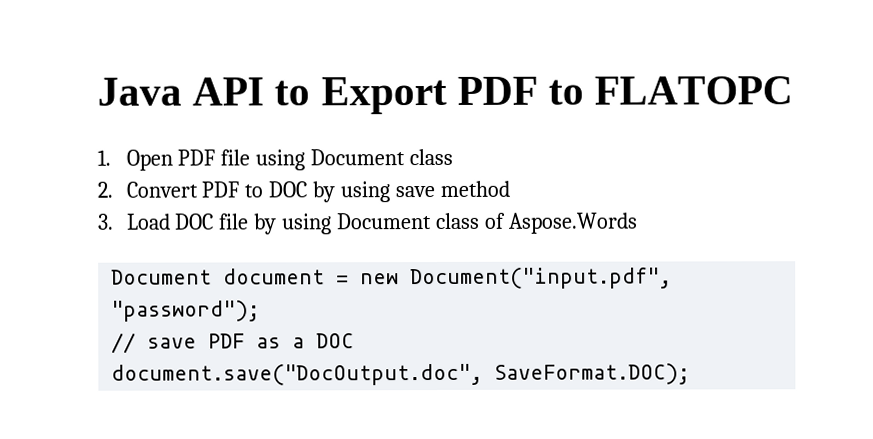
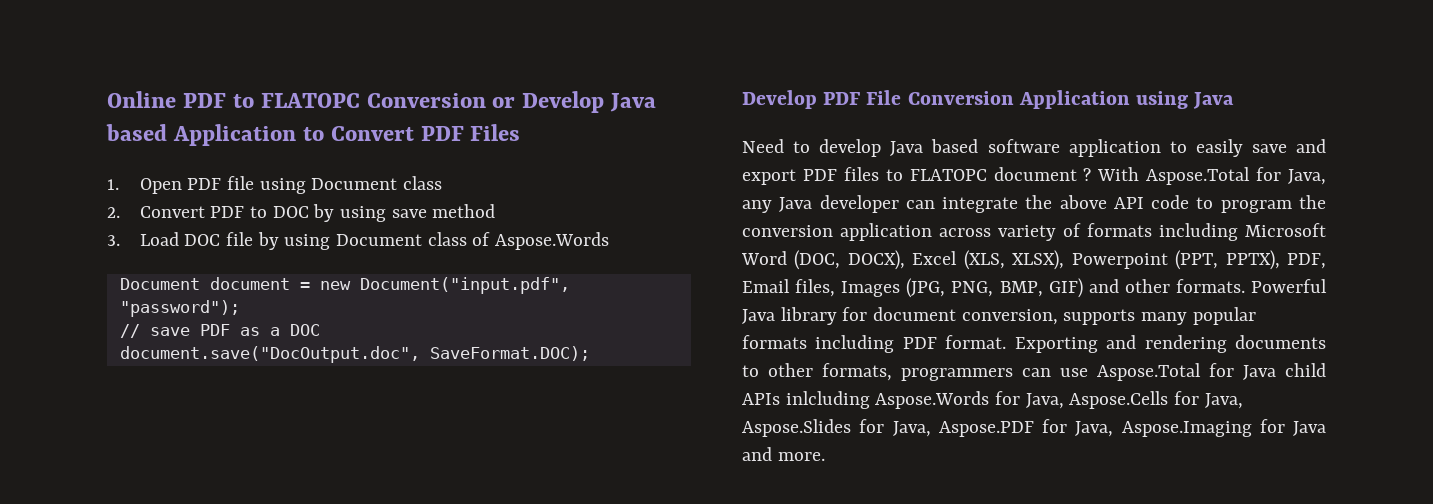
[97,76,447,115] Java API to Export -> [107,91,176,108] Online
(794, 90) none -> [366,91,657,113] [106,124,521,146] Conversion or Develop Java based Application to Convert PDF Files
(691, 374) none -> [742,90,1235,109] [742,139,1326,157] [742,167,1326,185] [742,195,1326,213] [742,223,1326,241] [741,250,1326,270] [742,278,1327,298] [742,307,1256,325] [742,335,1326,353] [742,363,1326,381] [742,391,1243,409] [742,419,1326,437] [742,447,825,461] // Develop PDF File Conversion Application using Java // Need to develop Java based software application to easily save and export PDF files to FLATOPC document ? With Aspose.Total for Java, any Java developer can integrate the above API code to program the conversion application across variety of formats including Microsoft Word (DOC, DOCX), Excel (XLS, XLSX), Powerpoint (PPT, PPTX), PDF, Email files, Images (JPG, PNG, BMP, GIF) and other formats. Powerful Java library for document conversion, supports many popular formats including PDF format. Exporting and rendering documents to other formats, programmers can use Aspose.Total for Java child APIs inlcluding Aspose.Words for Java, Aspose.Cells for Java, Aspose.Slides for Java, Aspose.PDF for Java, Aspose.Imaging for Java and more.

